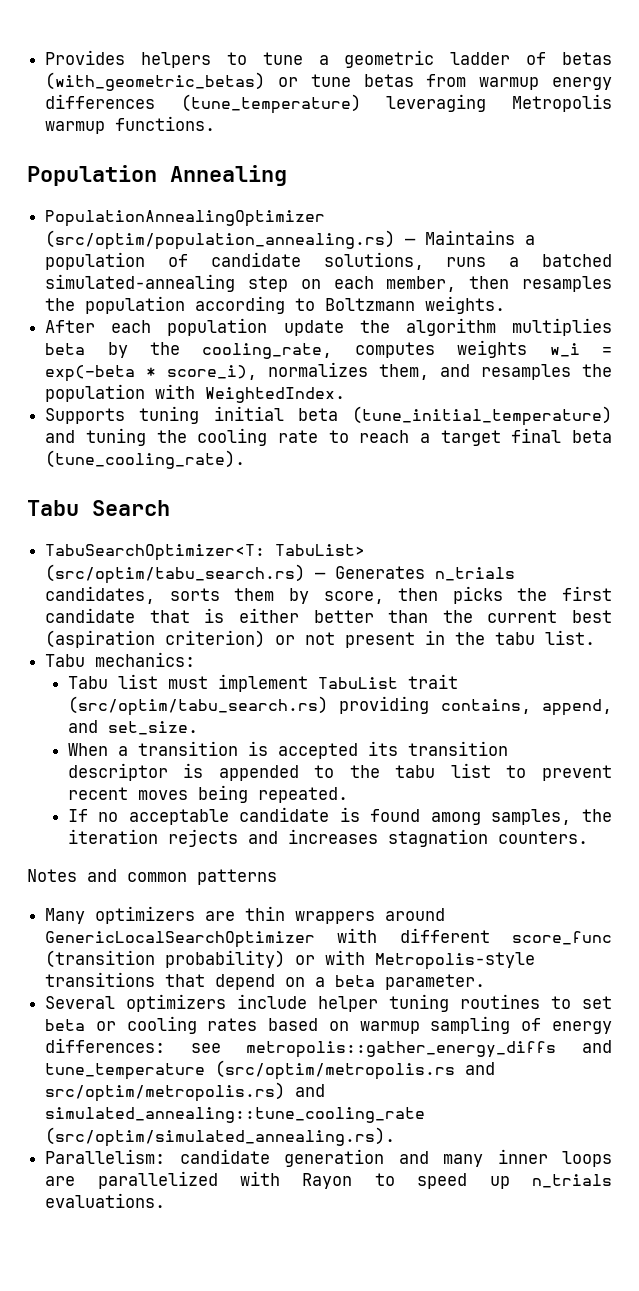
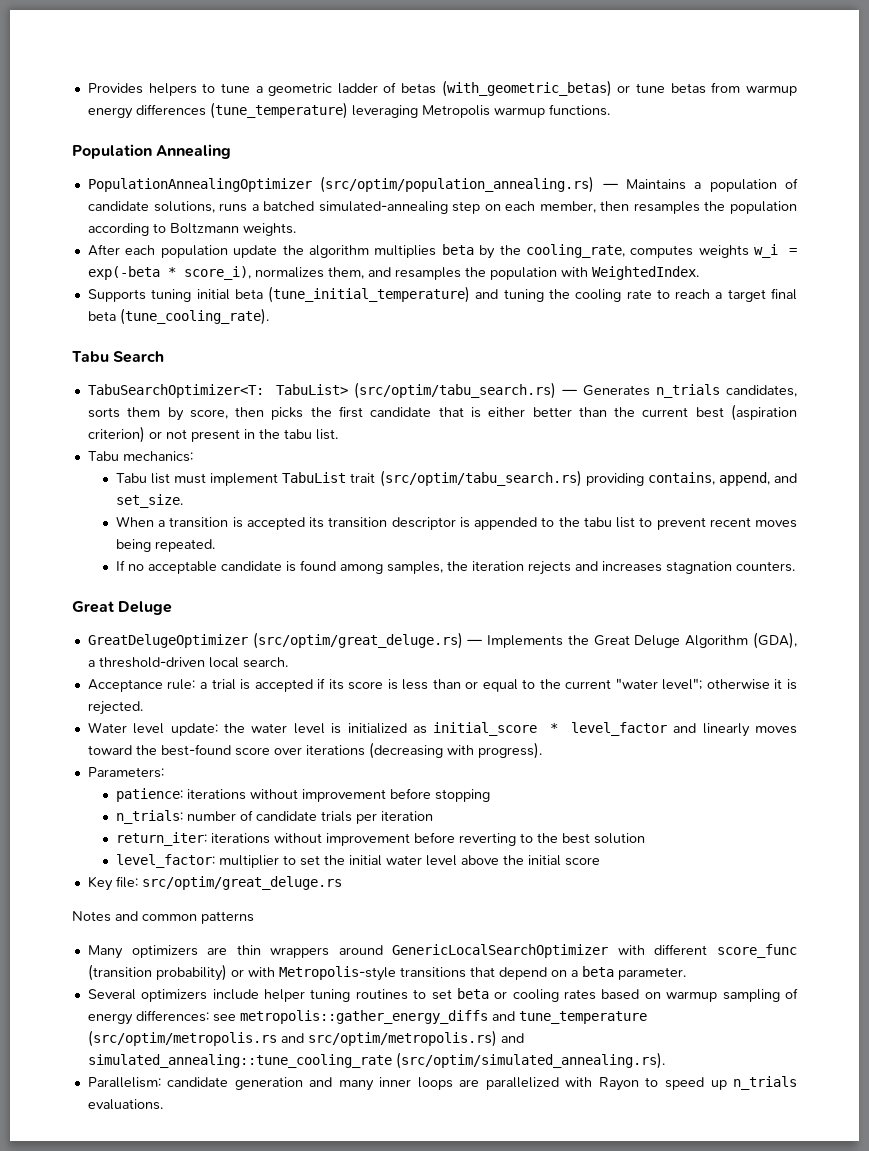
(588, 837) none -> [72,601,173,615] [87,632,798,649] [87,657,288,668] [87,678,797,692] [87,701,143,715] [87,722,797,737] [87,742,542,759] [87,767,164,778] [115,788,490,802] [115,810,433,824] [115,832,645,846] [115,854,600,868] [87,876,342,891] // Great Deluge // GreatDelugeOptimizer (src/optim/great_deluge.rs) — Implements the Great Deluge Algorithm (GDA), a threshold-driven local search. // Acceptance rule: a trial is accepted if its score is less than or equal to the current "water level"; otherwise it is rejected. // Water level update: the water level is initialized as initial_score * level_factor and linearly moves toward the best-found score over iterations (decreasing with progress). // Parameters: // patience: iterations without improvement before stopping // n_trials: number of candidate trials per iteration // return_iter: iterations without improvement before reverting to the best solution // level_factor: multiplier to set the initial water level above the initial score // Key file: src/optim/great_deluge.rs

